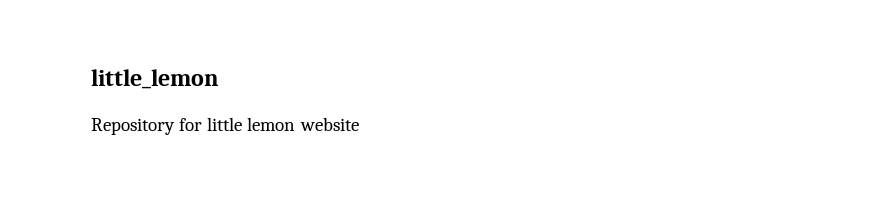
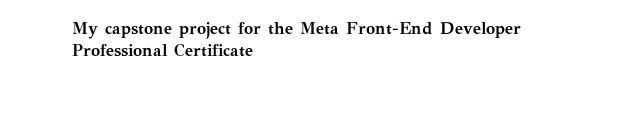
[91,69,219,89] [91,117,359,135] little_lemon // Repository for little lemon website -> [72,22,521,39] [72,43,253,57] My capstone project for the Meta Front-End Developer Professional Certificate

